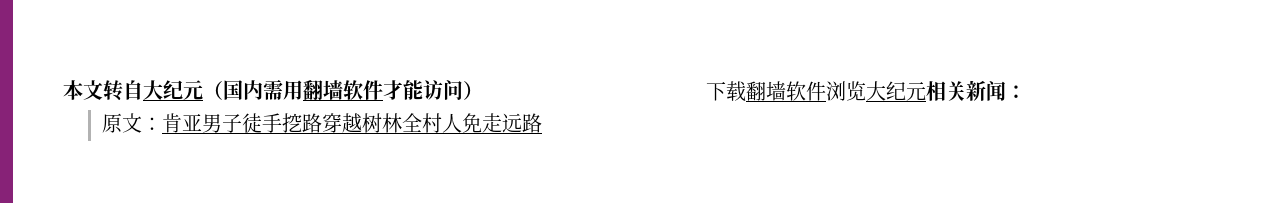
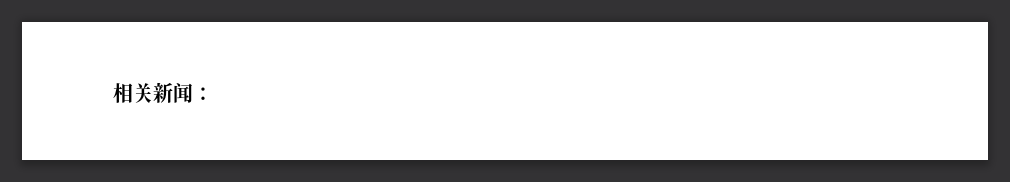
[63,79,483,101] [101,113,542,133] [705,81,926,102] 本文转自大纪元（国内需用翻墙软件才能访问） // 原文：肯亚男子徒手挖路穿越树林全村人免走远路 // 下载翻墙软件浏览大纪元 -> (113, 93) none

